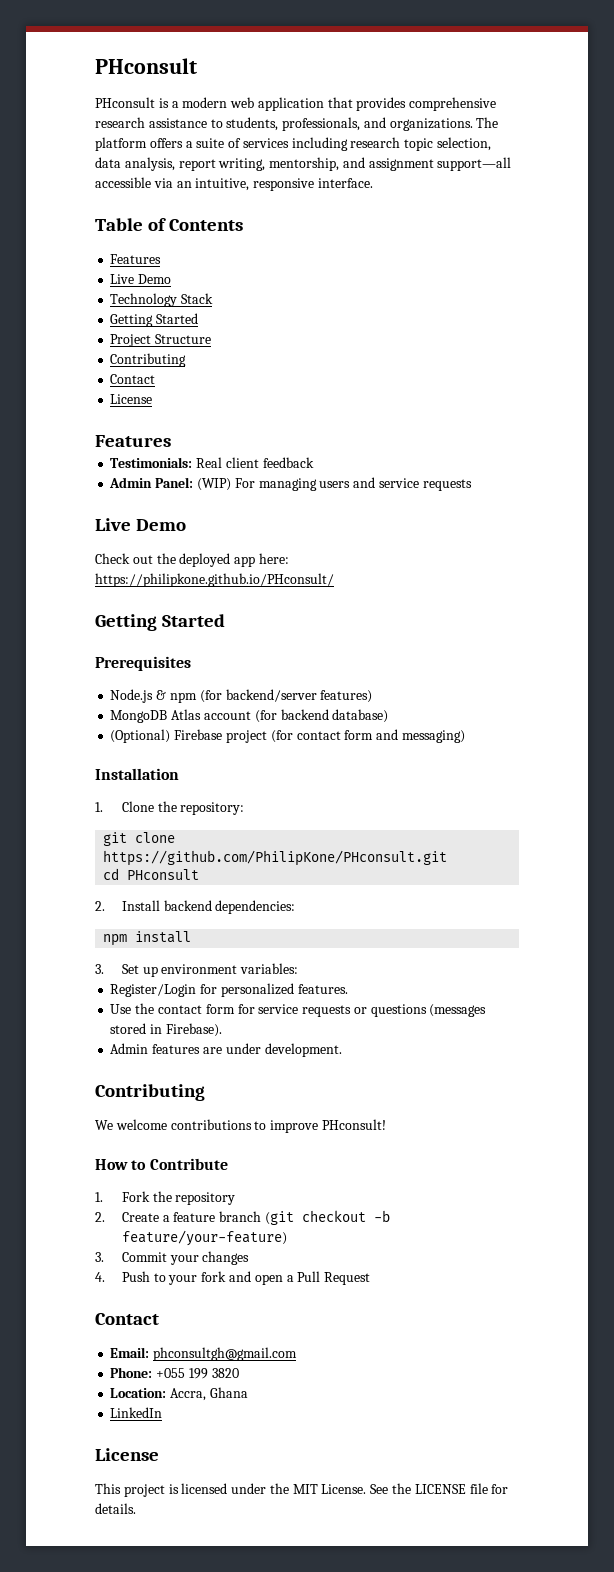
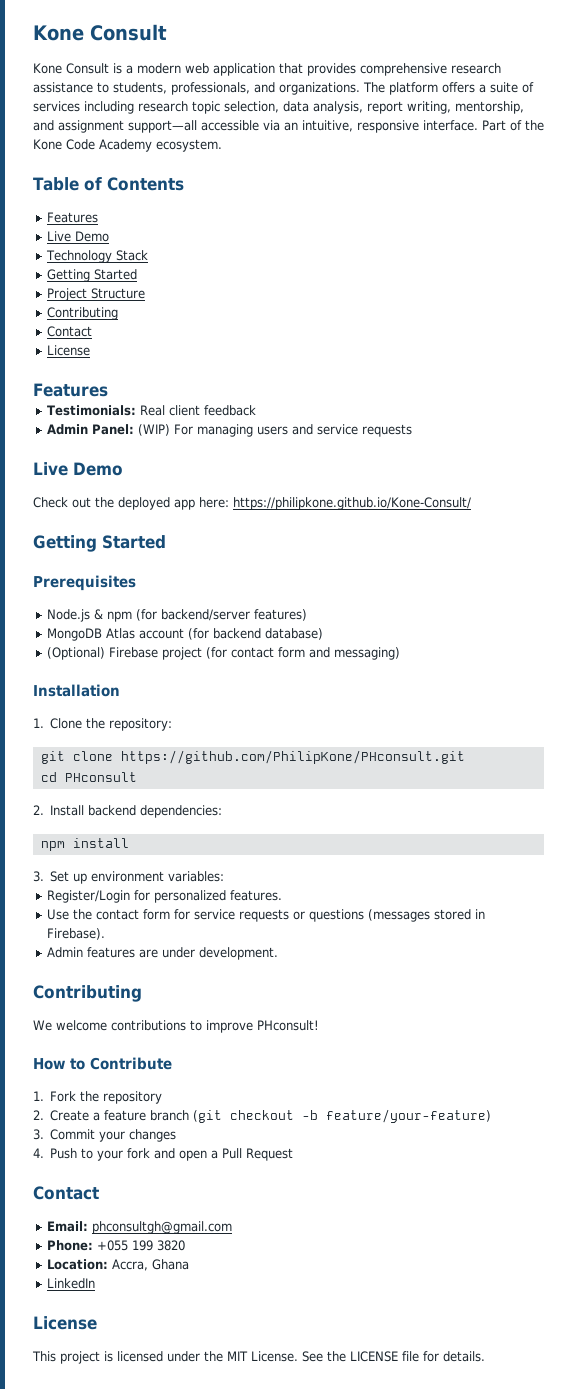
[95,58,197,74] [95,97,155,108] PHconsult // PHconsult -> [33,24,167,41] [33,63,109,74] Kone Consult // Kone Consult
(373, 183) none -> [482,120,544,131] [33,139,222,152] Part of the Kone Code Academy ecosystem.
[95,573,334,587] https://philipkone.github.io/PHconsult/ -> [233,497,471,510] https://philipkone.github.io/Kone-Consult/

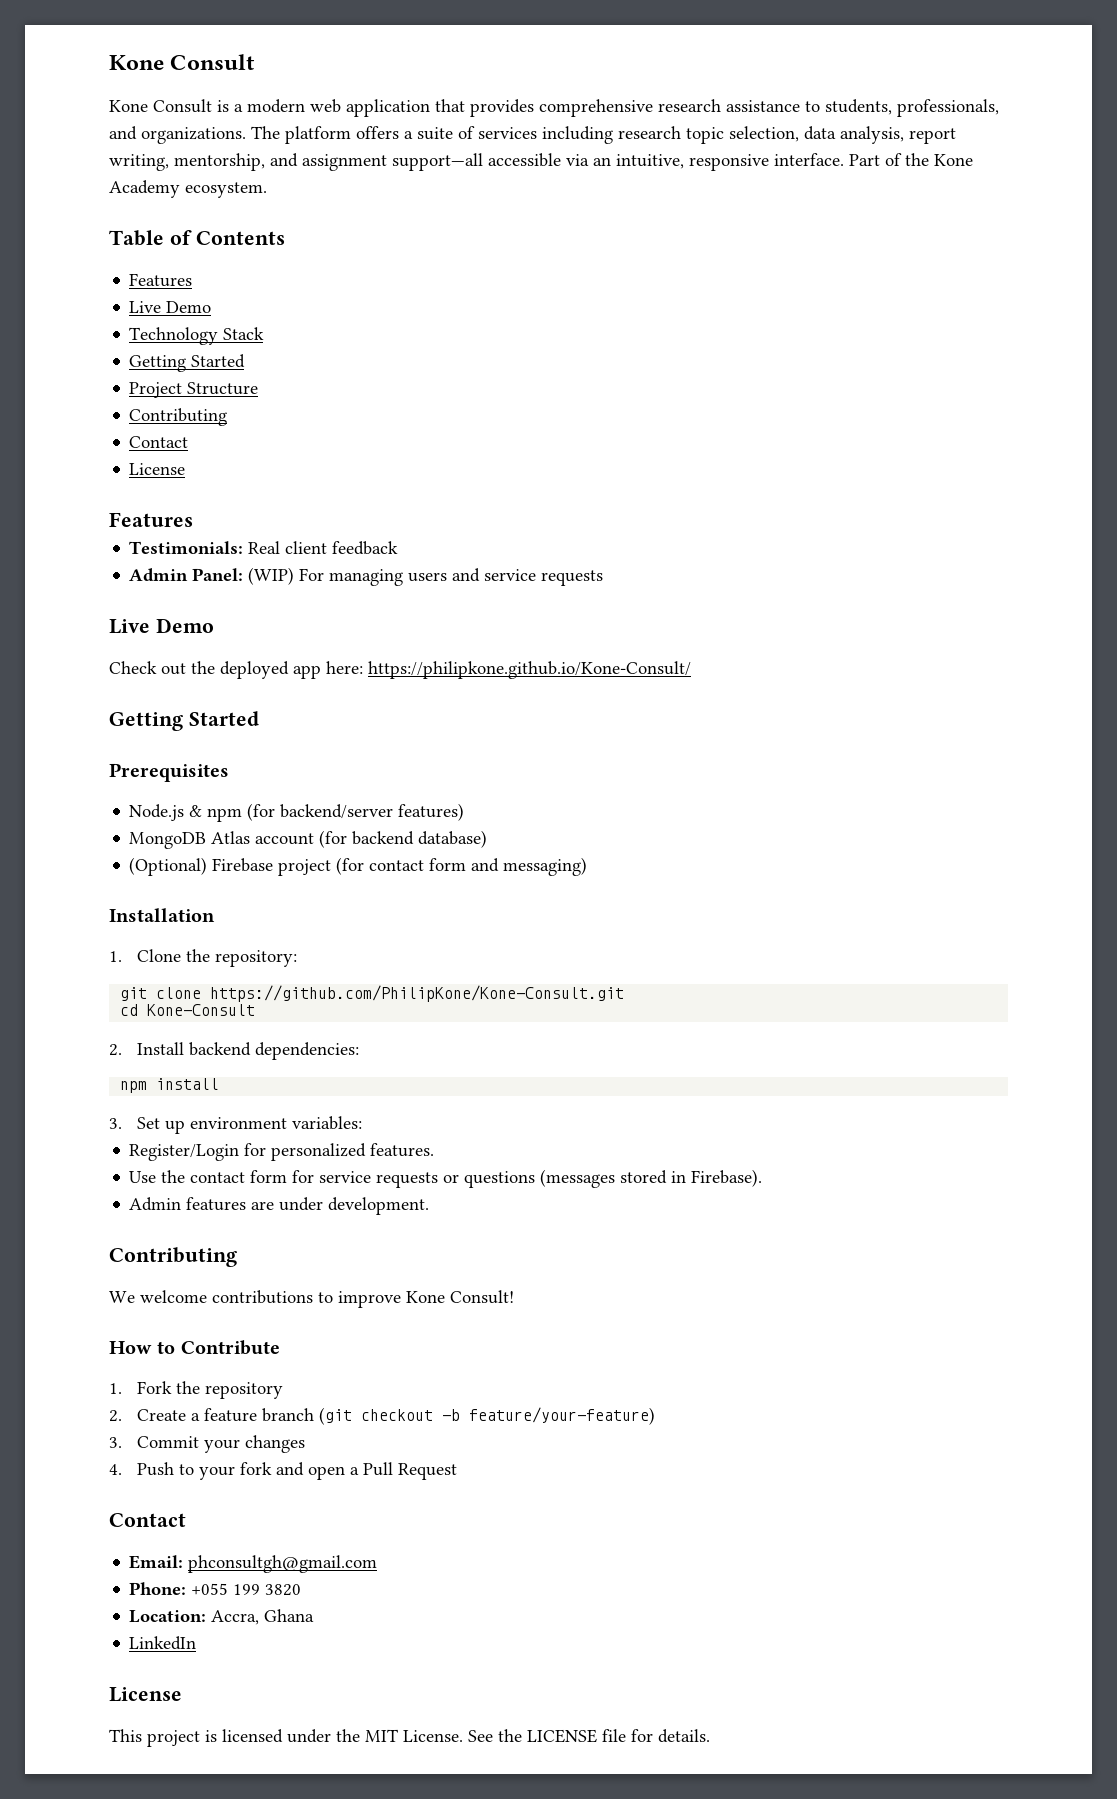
[66,139,95,150] Code -> (973, 160) none
[120,750,465,764] https://github.com/PhilipKone/PHconsult.git -> [210,985,625,1002] https://github.com/PhilipKone/Kone-Consult.git
[64,772,137,782] PHconsult -> [147,1004,256,1016] Kone-Consult
[257,1020,319,1031] PHconsult! -> [406,1290,514,1304] Kone Consult!

